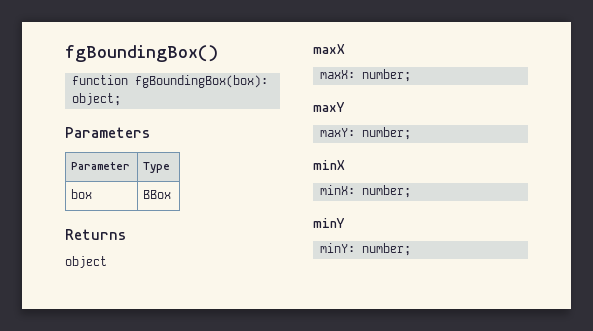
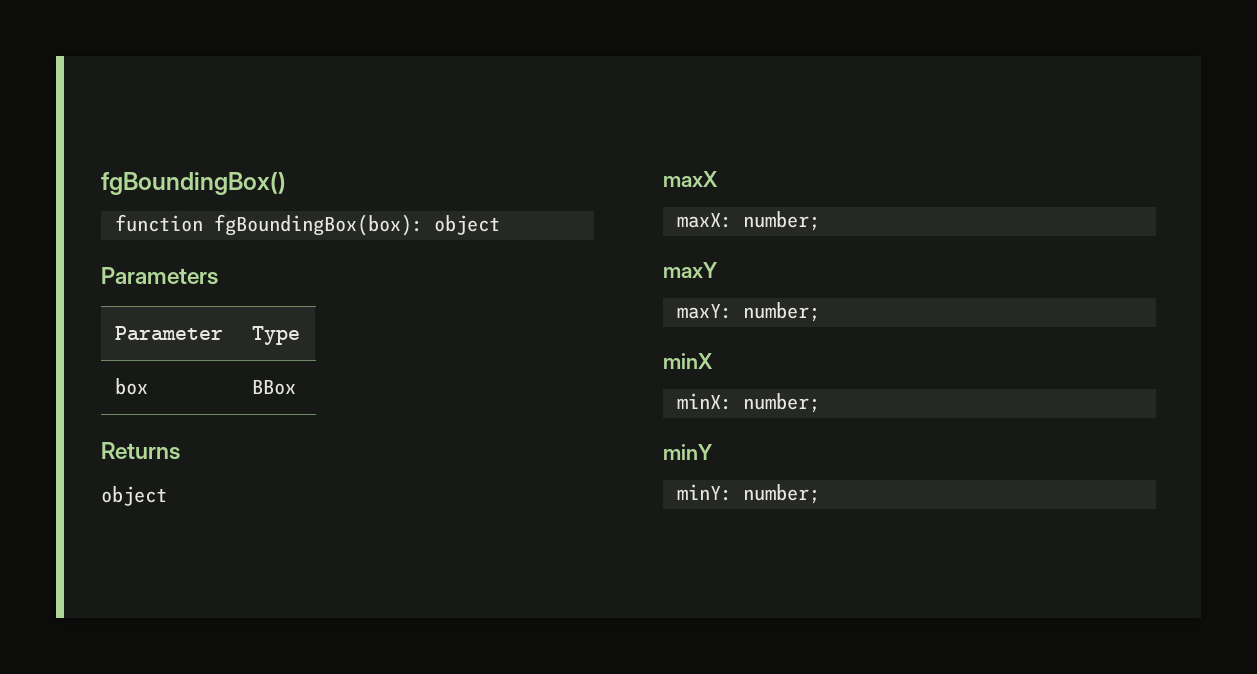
[71,93,121,106] object; -> [433,215,500,235] object

